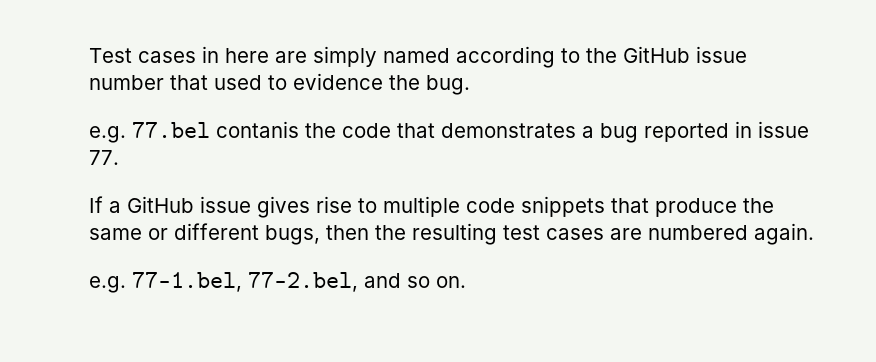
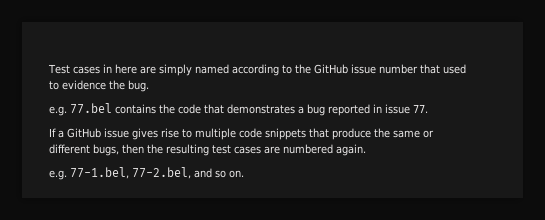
[216,121,299,138] contanis -> [115,104,156,114] contains

